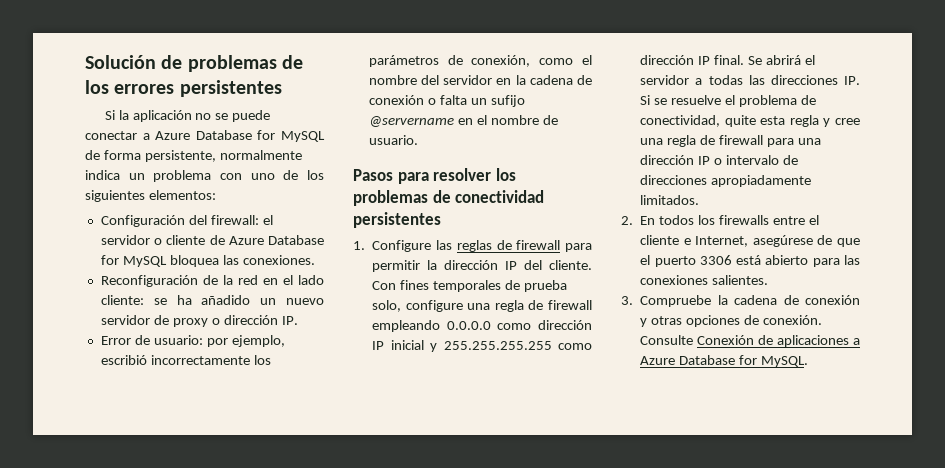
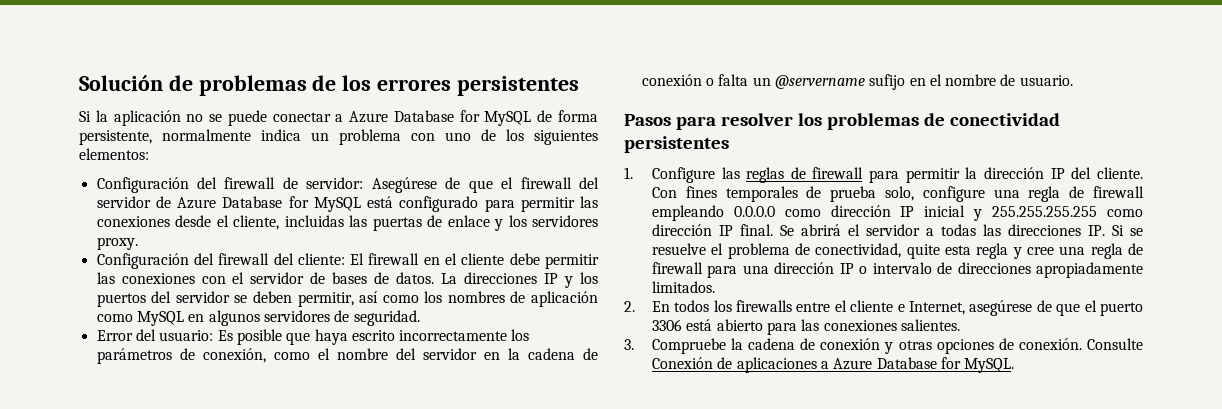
[210,215,273,225] [100,235,206,245] firewall: el servidor o cliente -> [224,177,599,193] [96,196,151,208] firewall de servidor: Asegúrese de que el firewall del servidor
[169,255,315,267] [100,275,324,287] [100,295,324,305] [100,315,298,327] [100,335,285,347] [100,355,147,365] bloquea las conexiones. // Reconfiguración de la red en el lado cliente: se ha añadido un nuevo servidor de proxy o dirección IP. // Error de usuario: por ejemplo, escribió -> [367,196,598,212] [96,215,598,231] [96,237,138,250] [96,253,599,269] [96,272,598,288] [96,291,598,307] [96,310,420,326] [96,329,395,345] está configurado para permitir las conexiones desde el cliente, incluidas las puertas de enlace y los servidores proxy. // Configuración del firewall del cliente: El firewall en el cliente debe permitir las conexiones con el servidor de bases de datos. La direcciones IP y los puertos del servidor se deben permitir, así como los nombres de aplicación como MySQL en algunos servidores de seguridad. // Error del usuario: Es posible que haya escrito
[490,95,525,107] [368,116,454,127] sufijo @servername -> [774,74,906,90] @servername sufijo

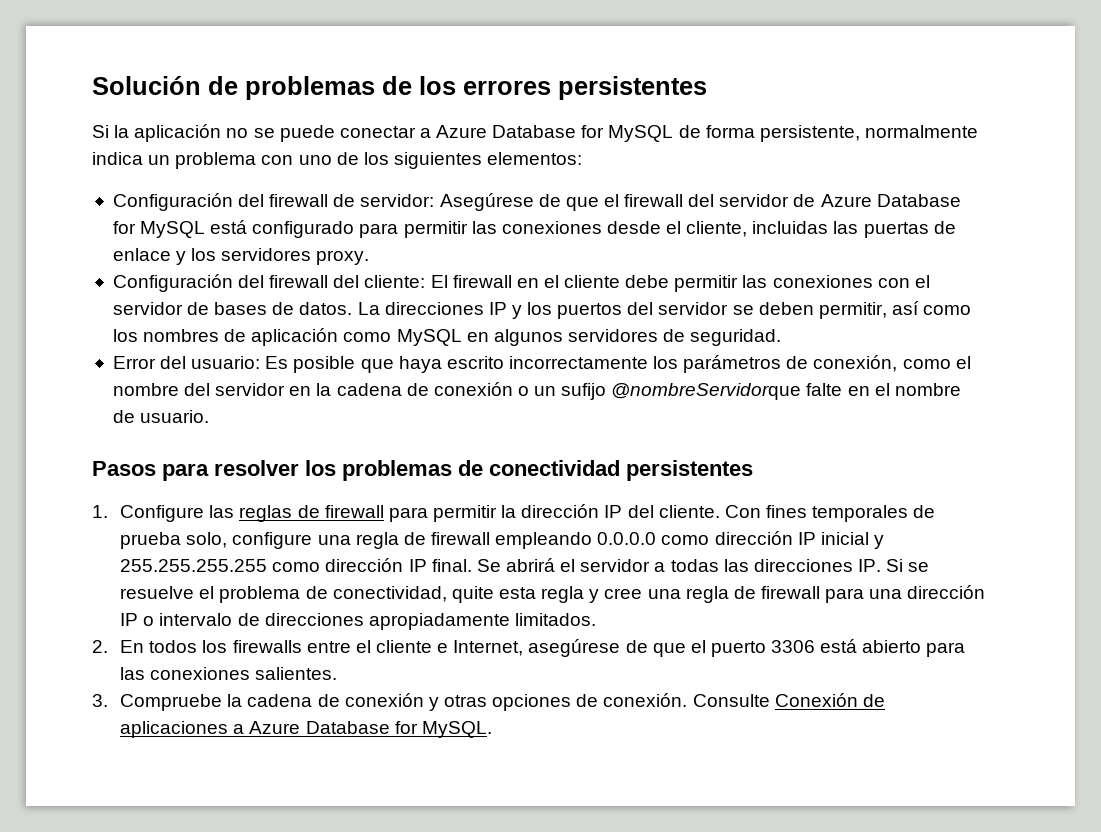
[718,74,906,90] falta un @servername sufijo -> [534,383,843,400] un sufijo @nombreServidorque falte

